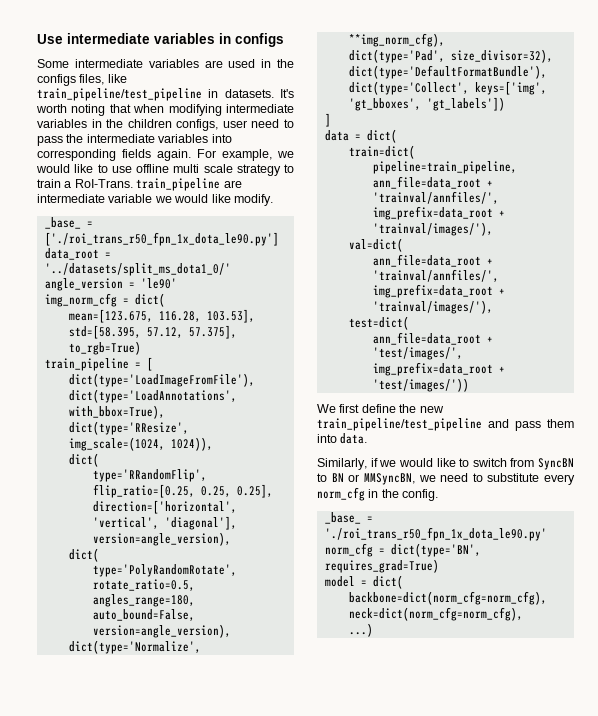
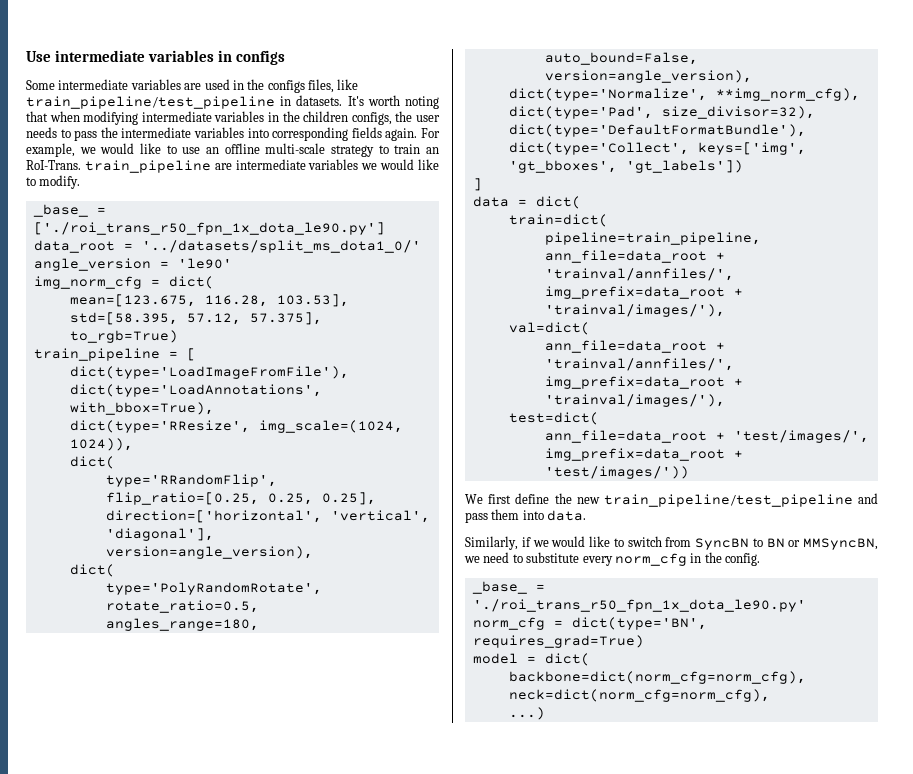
[222,119,280,128] user need -> [395,111,441,122] [26,127,57,138] the user needs
[136,164,233,173] offline multi scale -> [205,143,326,154] an offline multi-scale
[64,181,72,188] a -> [426,147,439,154] an
[108,194,231,203] variable we would like -> [308,159,439,170] [26,177,36,186] variables we would like to

